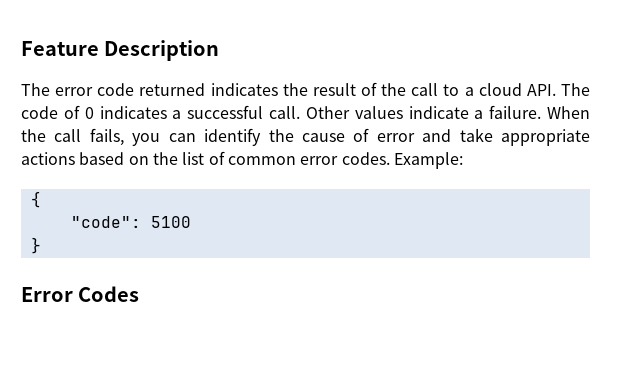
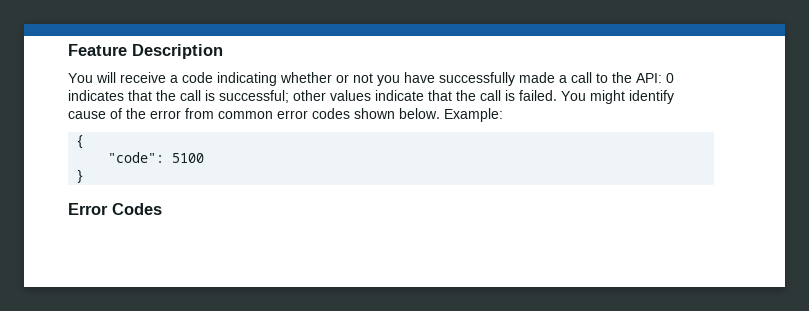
[21,82,591,96] [21,105,590,119] [21,128,591,146] [21,151,390,165] The error code returned indicates the result of the call to a cloud API. The code of 0 indicates a successful call. Other values indicate a failure. When the call fails, you can identify the cause of error and take appropriate actions based on the list of common error codes. -> [68,72,674,86] [68,90,674,104] [68,108,440,119] You will receive a code indicating whether or not you have successfully made a call to the API: 0 indicates that the call is successful; other values indicate that the call is failed. You might identify cause of the error from common error codes shown below.

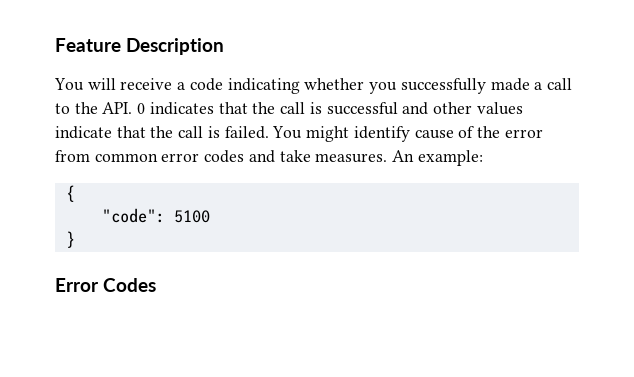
[336,72,435,86] or not you have -> [369,82,398,94] you
[636,73,662,83] API: -> [102,102,133,114] API.
[219,90,289,103] successful; -> [326,102,429,115] successful and
[354,108,503,122] shown below. Example: -> [248,150,483,166] and take measures. An example:

